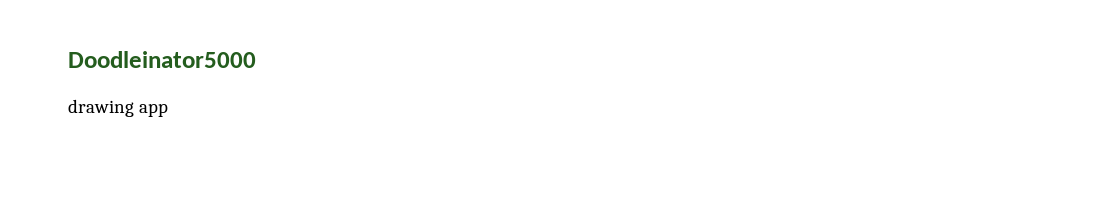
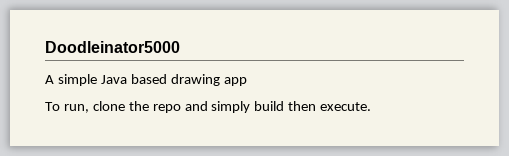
[68,99,169,117] drawing app -> [45,74,247,86] [45,101,372,113] A simple Java based drawing app // To run, clone the repo and simply build then execute.

